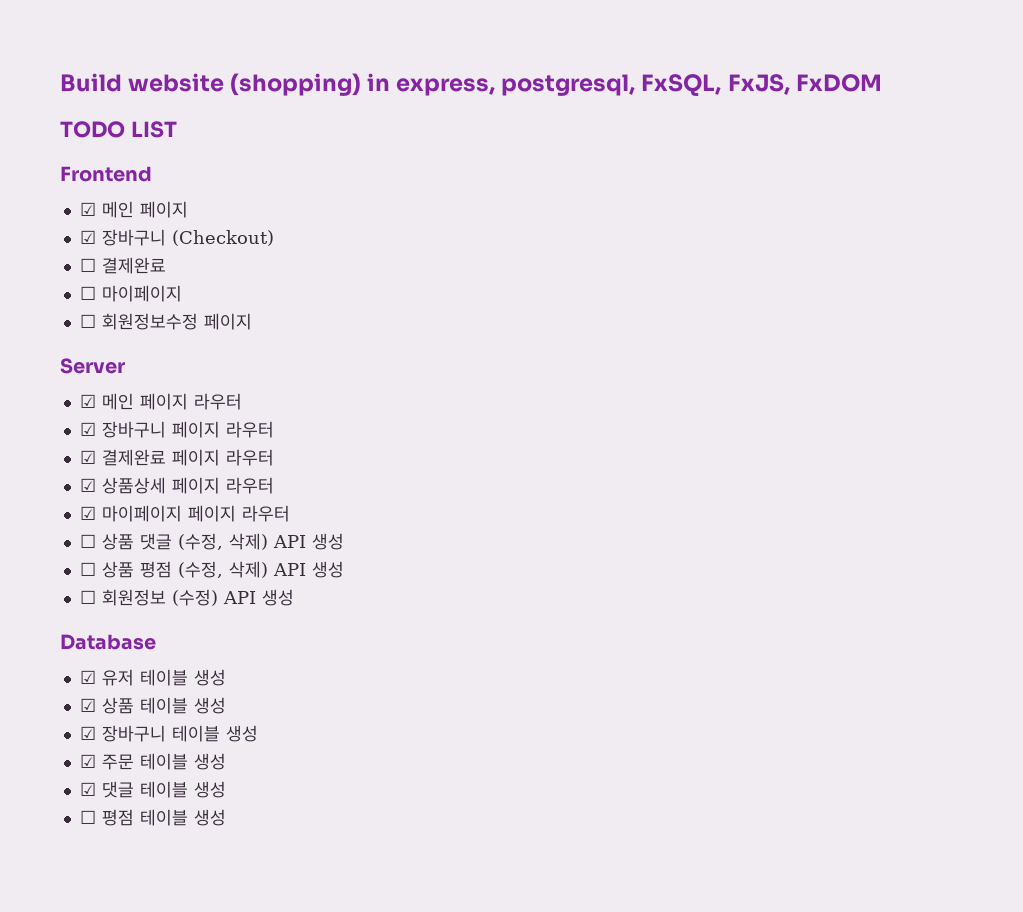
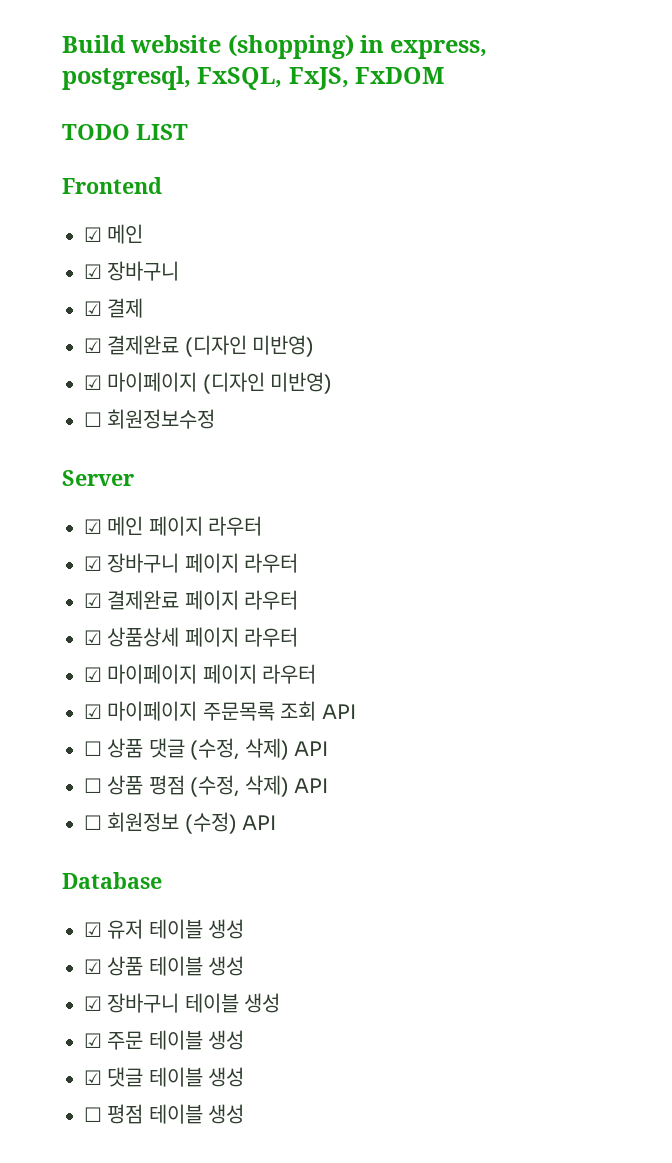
[139,201,188,218] [79,229,274,246] [79,257,166,274] [79,285,182,302] 페이지 // ☑ 장바구니 (Checkout) // ☐ 결제완료 // ☐ 마이페이지 -> [84,261,180,281] [84,298,144,318] [84,335,315,357] [84,372,333,394] // ☑ 장바구니 // ☑ 결제 // ☑ 결제완료 (디자인 미반영) // ☑ 마이페이지 (디자인 미반영)
[203,313,252,330] 페이지 -> (216, 419) none
(290, 513) none -> [84,701,356,721] // ☑ 마이페이지 주문목록 조회 API
[311,533,344,550] 생성 -> (328, 748) none
[311,561,344,578] 생성 -> (328, 785) none
[261,589,294,606] 생성 -> (277, 822) none

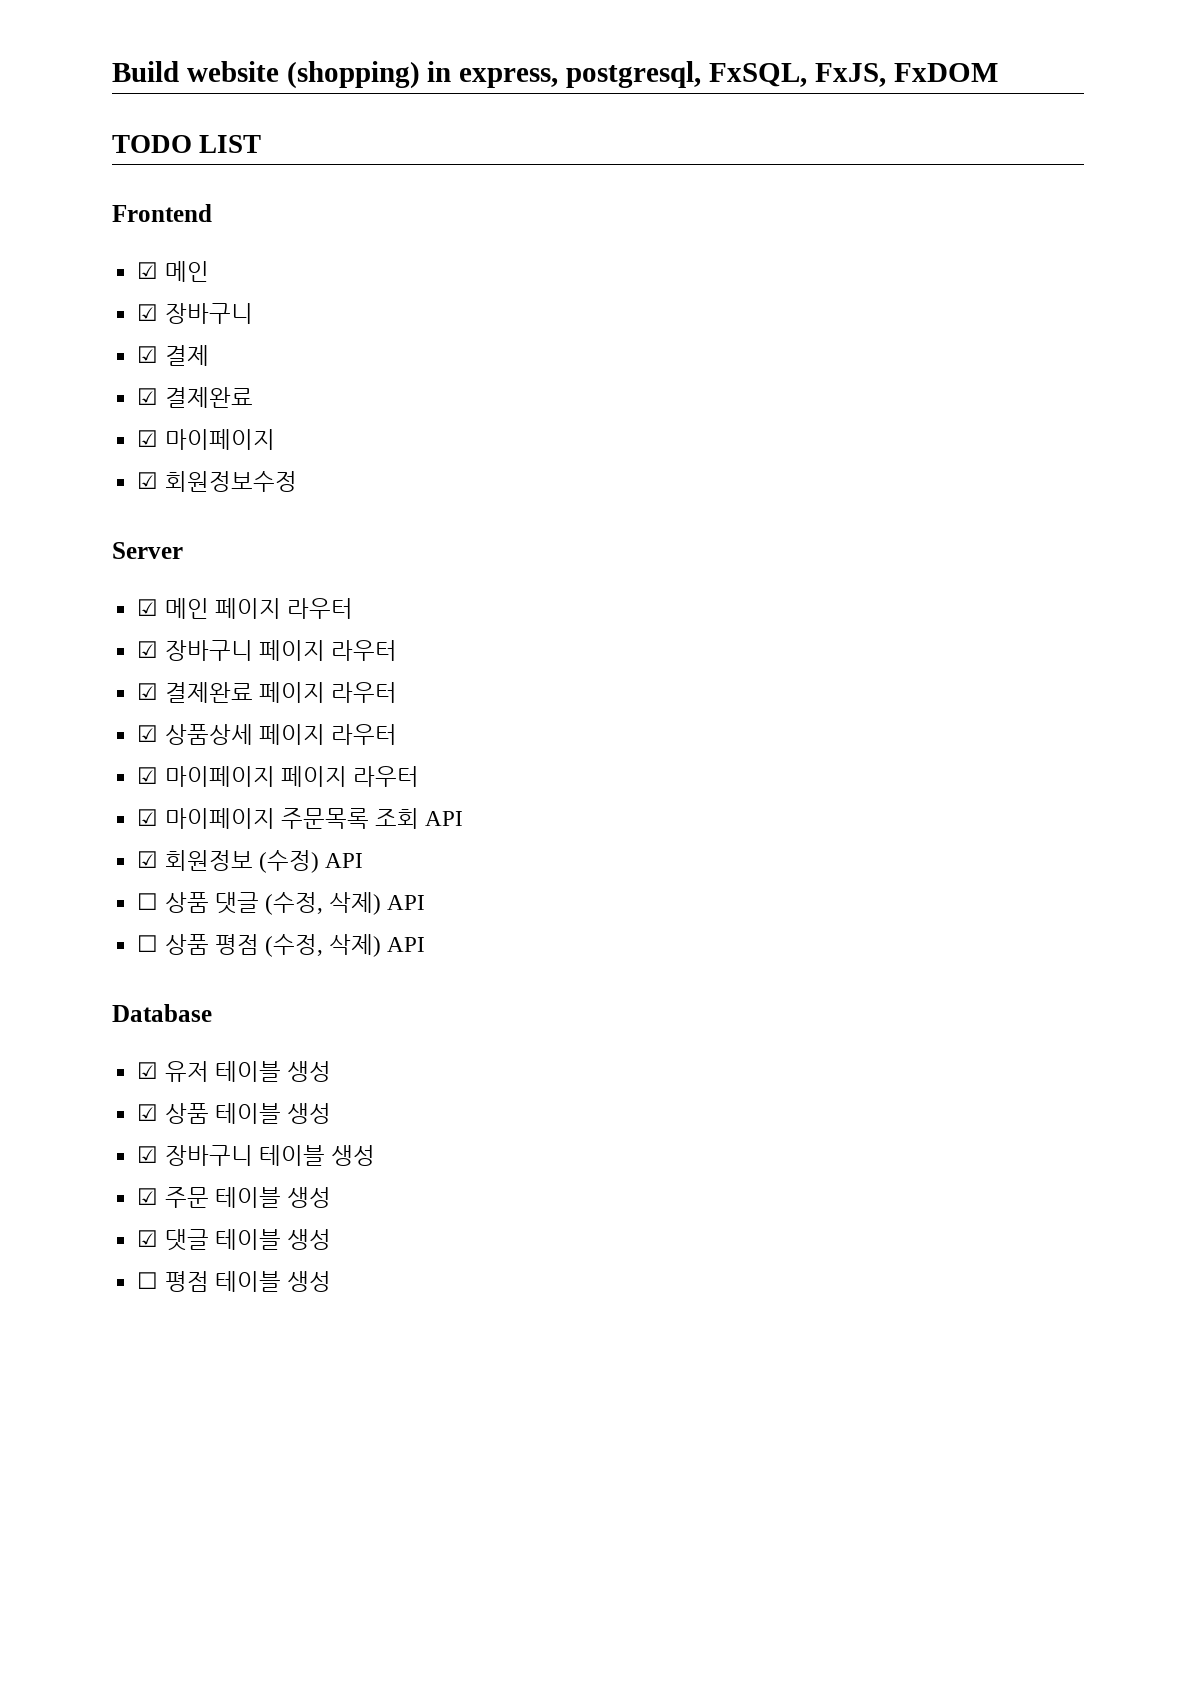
[184,335,315,357] [84,372,333,394] [84,412,102,427] (디자인 미반영) // ☑ 마이페이지 (디자인 미반영) // ☐ -> [137,429,275,450] [137,472,159,489] // ☑ 마이페이지 // ☑
(356, 711) none -> [137,850,363,873] // ☑ 회원정보 (수정) API
[84,812,277,834] // ☐ 회원정보 (수정) API -> (426, 944) none

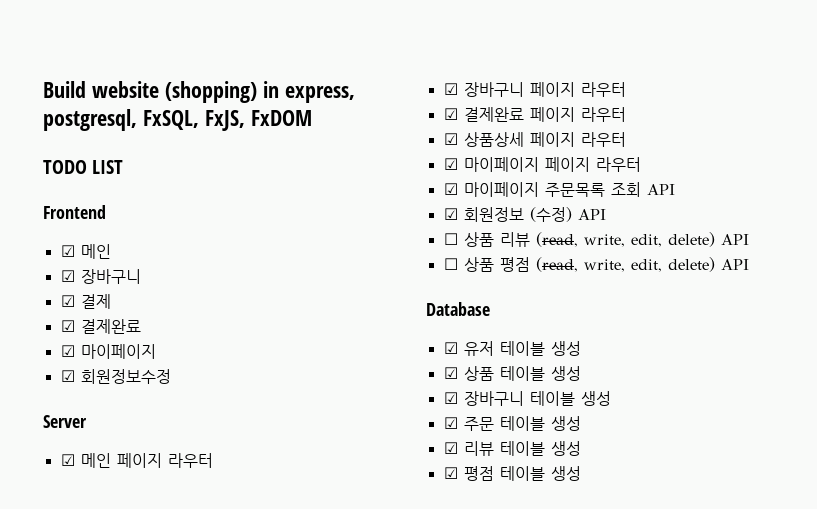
[214,892,382,915] 댓글 (수정, 삭제) -> [499,232,715,247] 리뷰 (read, write, edit, delete)
[264,934,382,957] (수정, 삭제) -> [535,257,715,272] (read, write, edit, delete)
[164,1229,331,1251] [137,1272,159,1289] 댓글 테이블 생성 // ☐ -> [463,441,581,456] [443,467,458,479] 리뷰 테이블 생성 // ☑

